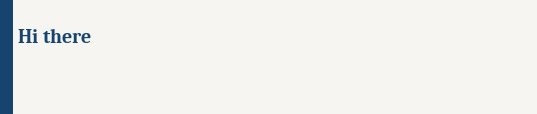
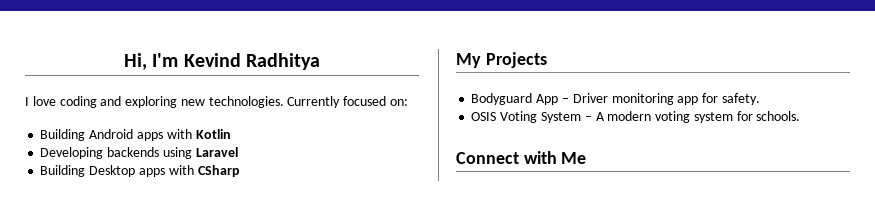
[18,28,92,43] Hi there -> [124,53,320,70] [25,96,409,108] [40,129,231,141] [40,147,238,159] [40,165,240,177] [456,52,547,68] [471,93,760,105] [471,111,801,123] [456,151,587,164] Hi, I'm Kevind Radhitya // I love coding and exploring new technologies. Currently focused on: // Building Android apps with Kotlin // Developing backends using Laravel // Building Desktop apps with CSharp // My Projects // Bodyguard App – Driver monitoring app for safety. // OSIS Voting System – A modern voting system for schools. // Connect with Me

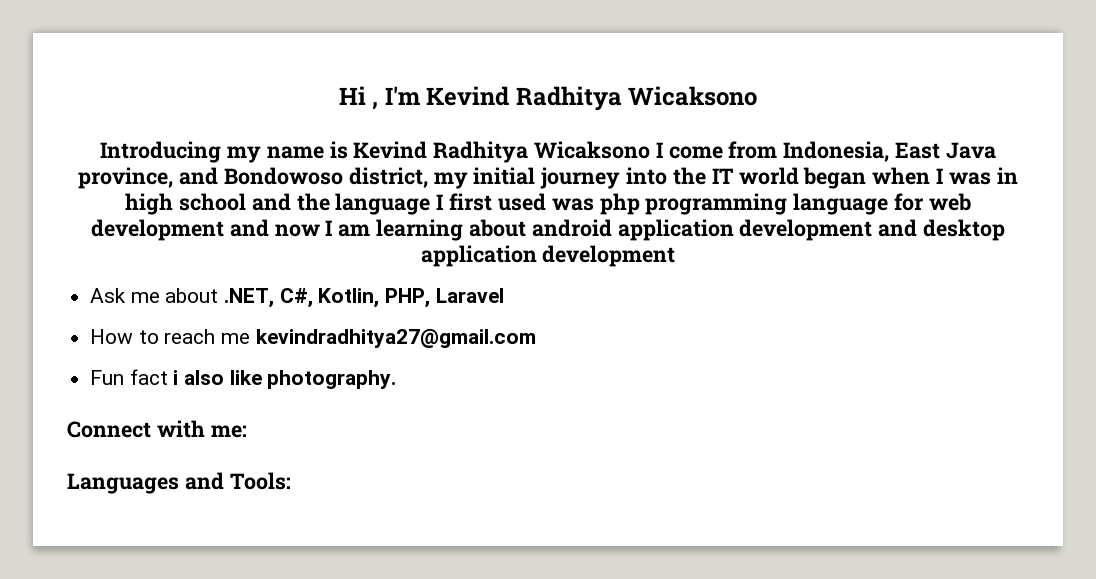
[124,53,148,70] Hi, -> [338,86,379,110] Hi ,
[25,96,409,108] [40,129,231,141] [40,147,238,159] [40,165,240,177] [456,52,547,68] [471,93,760,105] [471,111,801,123] [456,151,587,164] // I love coding and exploring new technologies. Currently focused on: // Building Android apps with Kotlin // Developing backends using Laravel // Building Desktop apps with CSharp // My Projects // Bodyguard App – Driver monitoring app for safety. // OSIS Voting System – A modern voting system for schools. // Connect with Me -> [628,86,758,106] [100,141,996,163] [78,167,1018,189] [125,193,971,215] [91,219,1005,241] [420,245,676,267] [90,288,504,308] [90,329,536,348] [90,369,397,389] [67,420,247,438] [67,472,291,494] Wicaksono // Introducing my name is Kevind Radhitya Wicaksono I come from Indonesia, East Java province, and Bondowoso district, my initial journey into the IT world began when I was in high school and the language I first used was php programming language for web development and now I am learning about android application development and desktop application development // Ask me about .NET, C#, Kotlin, PHP, Laravel // How to reach me kevindradhitya27@gmail.com // Fun fact i also like photography. // Connect with me: // Languages and Tools:

